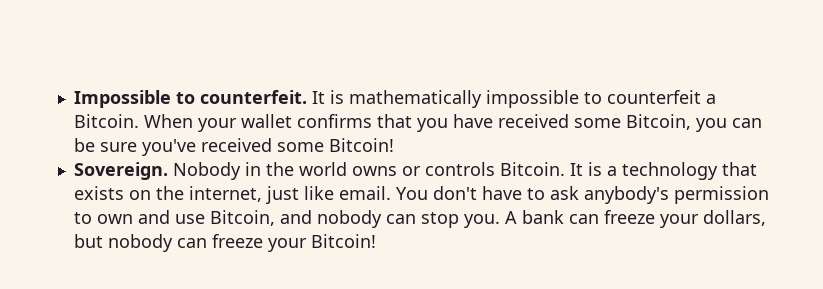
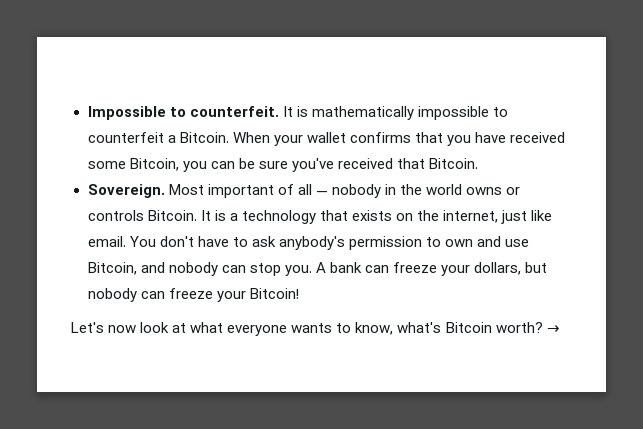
[276,138,394,152] some Bitcoin! -> [396,158,478,169] that Bitcoin.
[172,162,241,180] Nobody -> [168,184,381,198] Most important of all — nobody
(376, 241) none -> [71,322,560,336] // Let's now look at what everyone wants to know, what's Bitcoin worth? →

